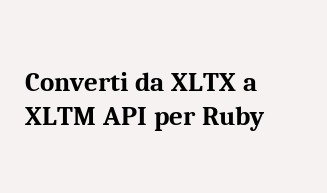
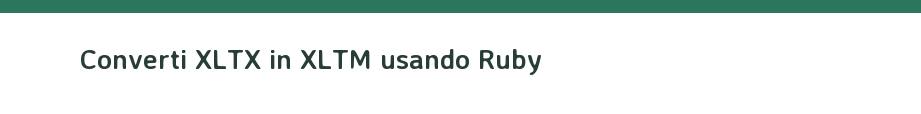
[135,72,258,91] [25,107,197,131] da XLTX a XLTM API per -> [195,49,470,69] XLTX in XLTM usando

